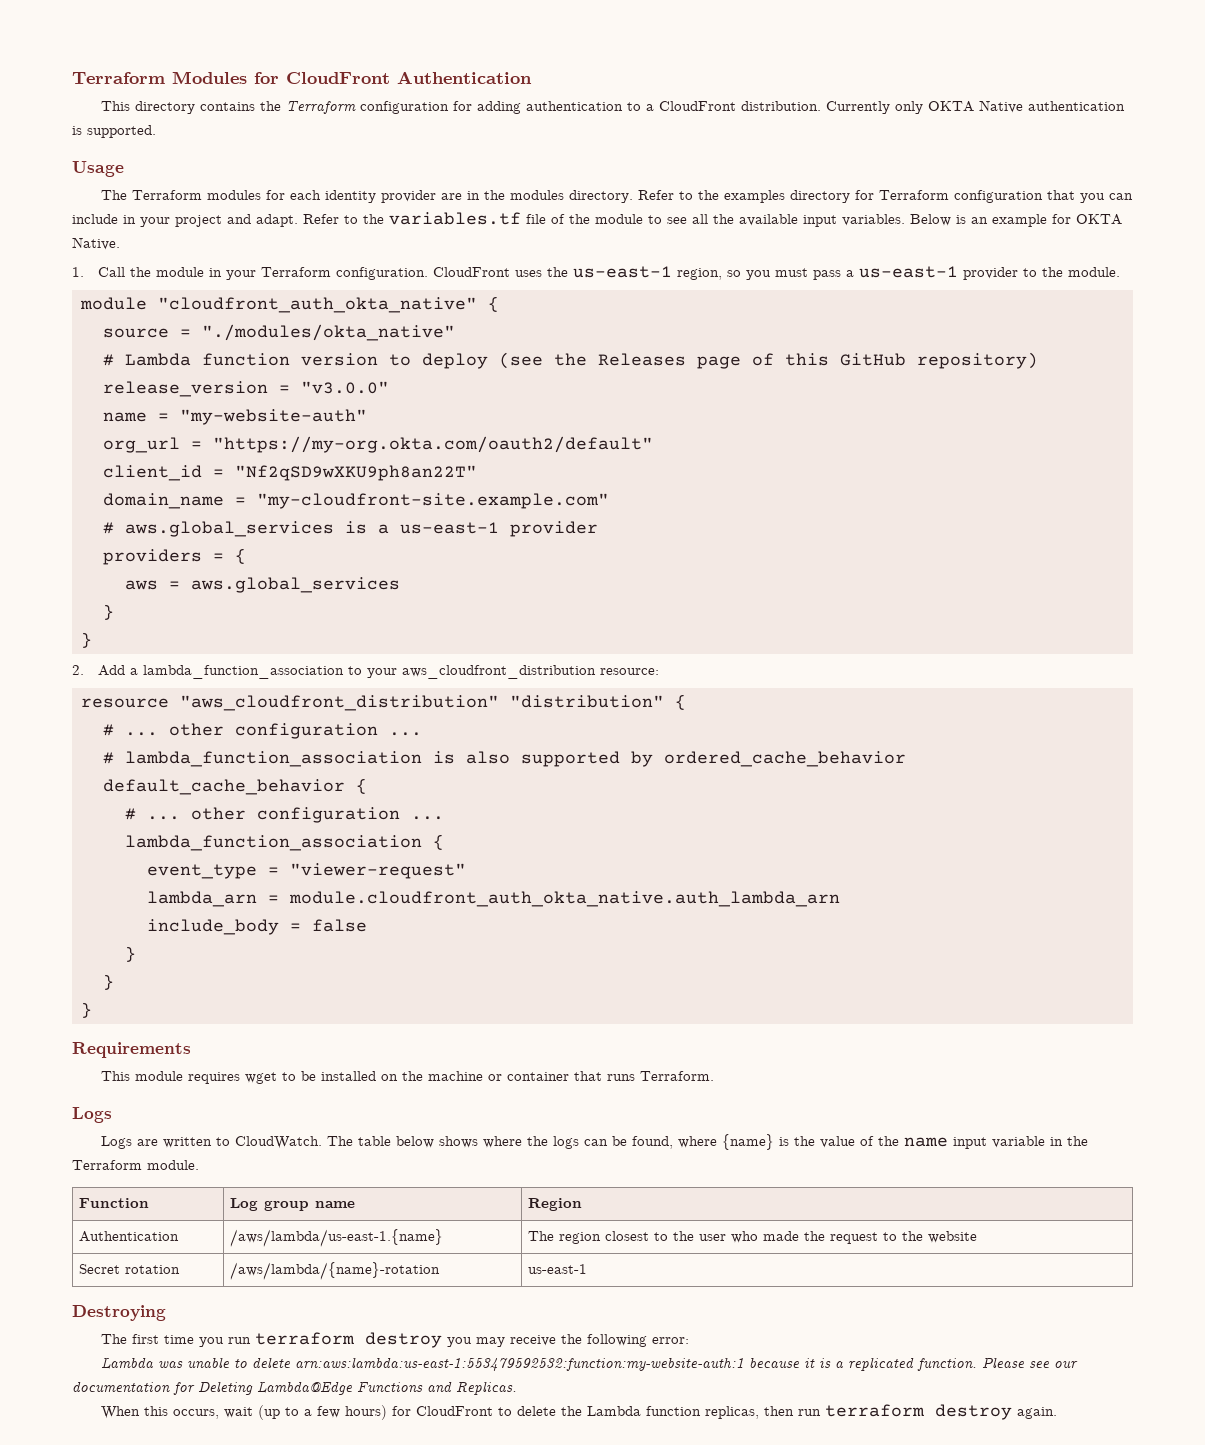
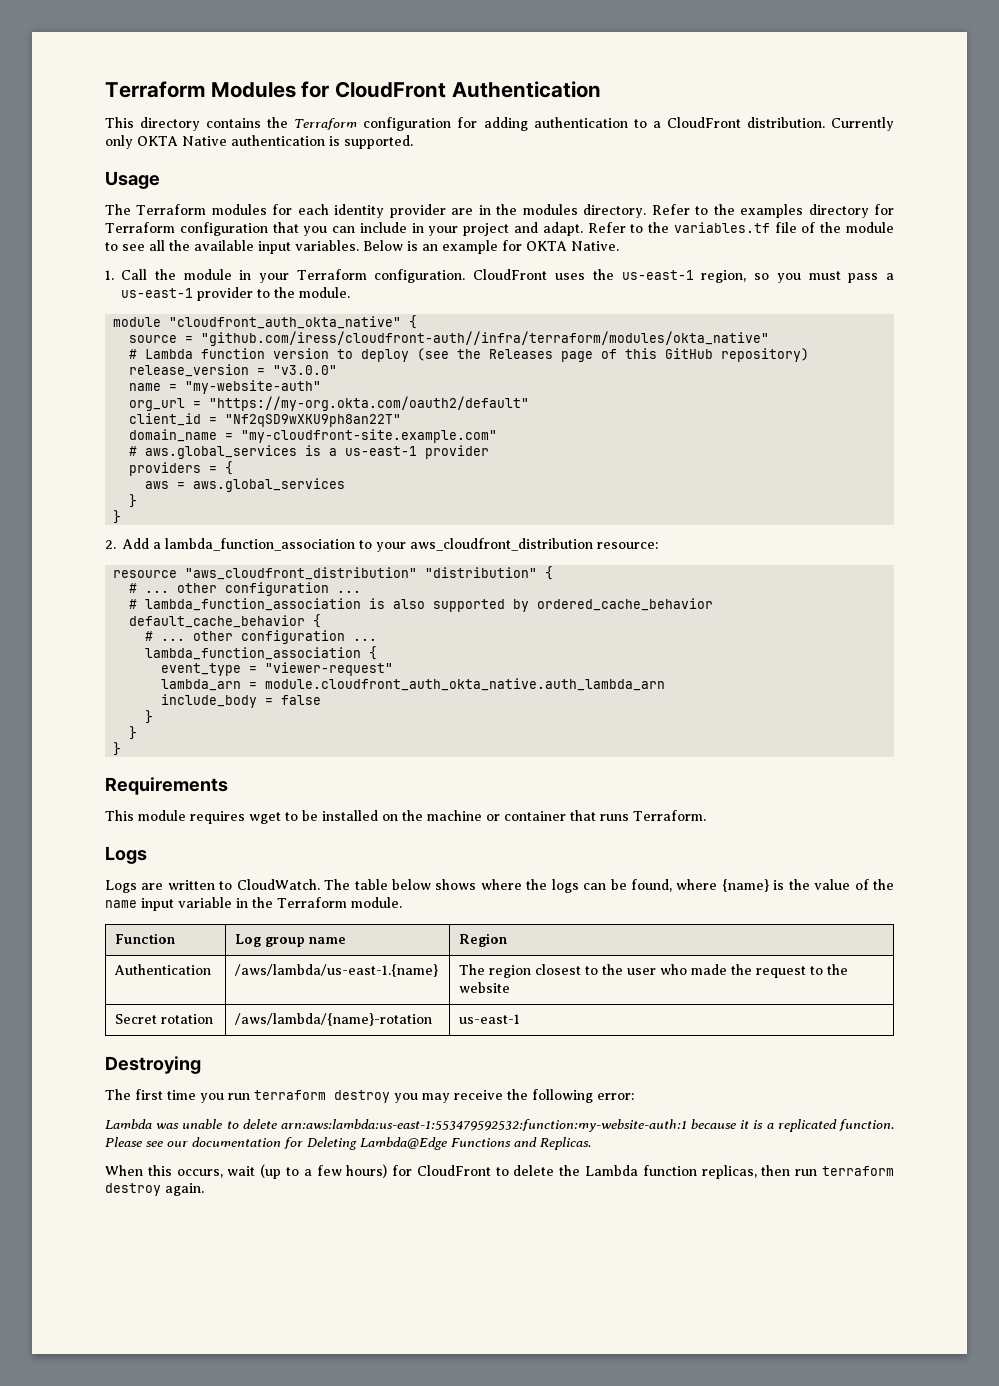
[202,324,455,341] "./modules/okta_native" -> [201,331,770,346] "github.com/iress/cloudfront-auth//infra/terraform/modules/okta_native"

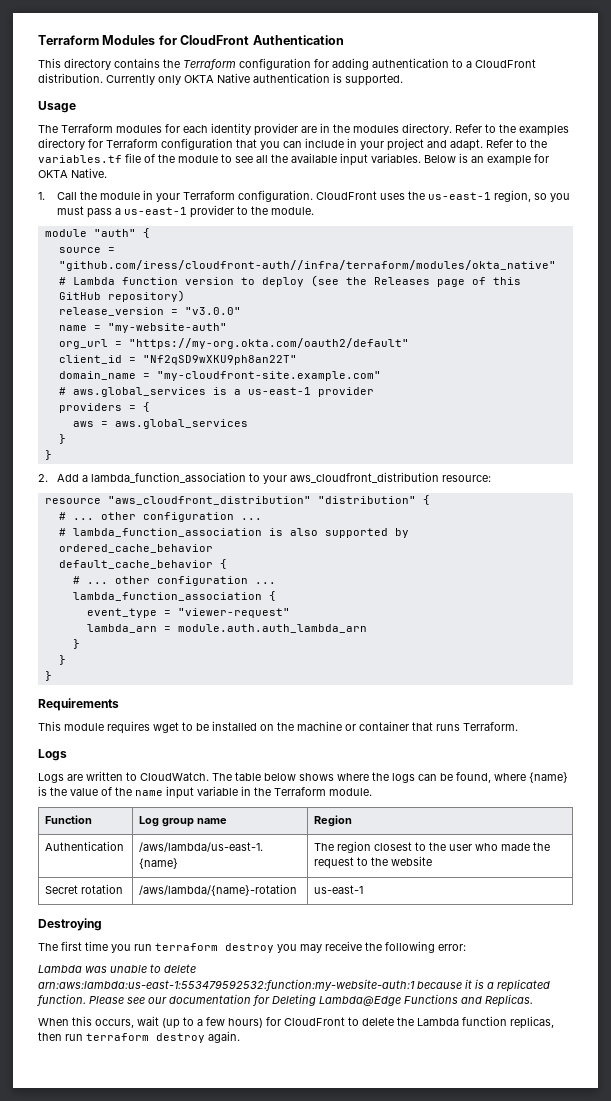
[169,316,402,329] "cloudfront_auth_okta_native" -> [93,229,136,237] "auth"
[265,678,666,691] [161,694,322,708] module.cloudfront_auth_okta_native.auth_lambda_arn // include_body = false -> [177,624,367,633] module.auth.auth_lambda_arn

